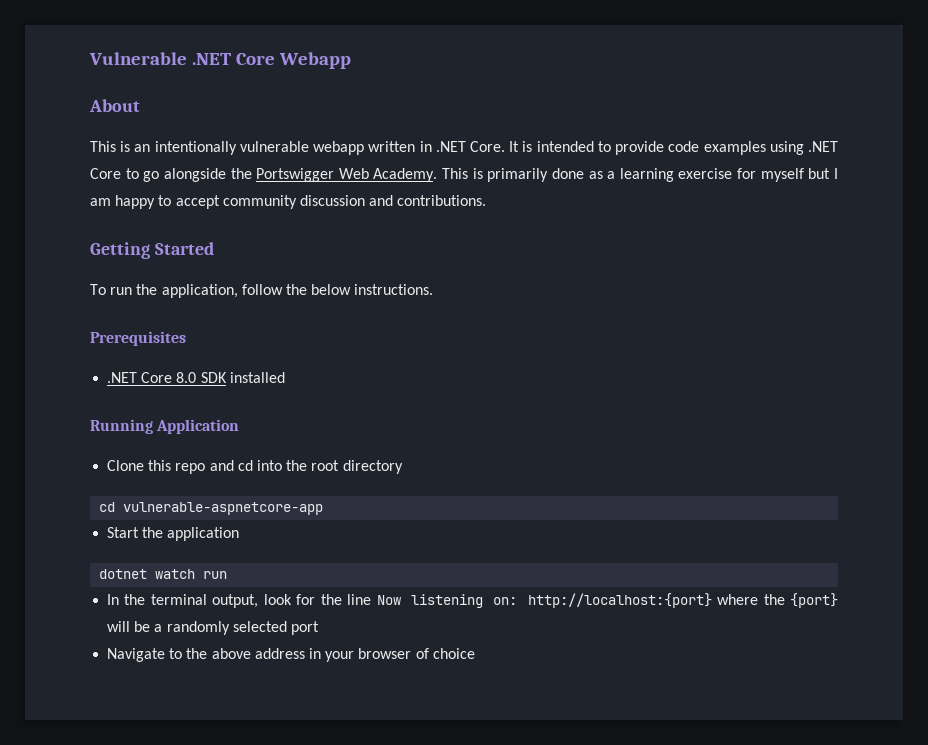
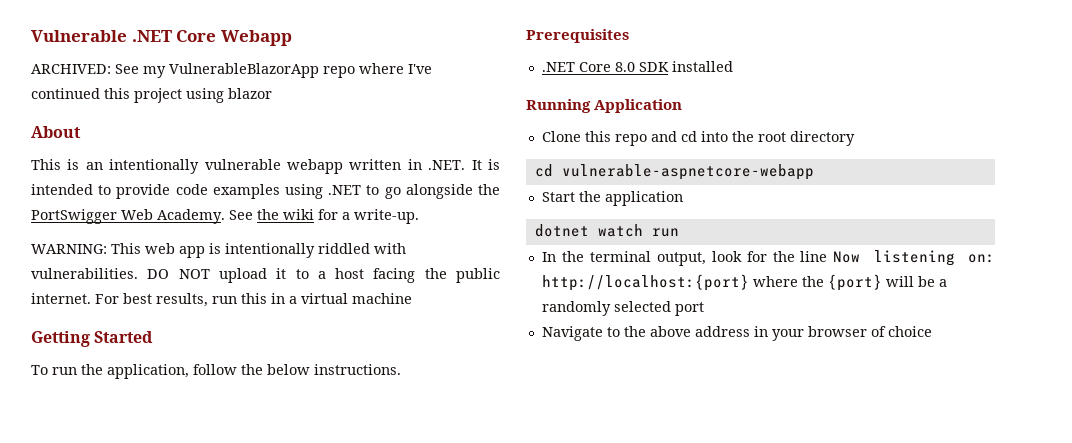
(351, 60) none -> [31,63,432,78] [31,88,272,103] // ARCHIVED: See my VulnerableBlazorApp repo where I've continued this project using blazor
[435,141,505,152] .NET Core. -> [428,160,466,170] .NET.
[90,168,121,179] Core -> (362, 190) none
[256,168,335,182] Portswigger -> [31,209,117,224] PortSwigger
[442,168,839,182] [90,195,487,209] This is primarily done as a learning exercise for myself but I am happy to accept community discussion and contributions. -> [229,209,419,224] [31,243,406,258] [31,268,501,283] [31,293,412,307] See the wiki for a write-up. // WARNING: This web app is intentionally riddled with vulnerabilities. DO NOT upload it to a host facing the public internet. For best results, run this in a virtual machine
[123,502,324,515] vulnerable-aspnetcore-app -> [561,164,814,180] vulnerable-aspnetcore-webapp

